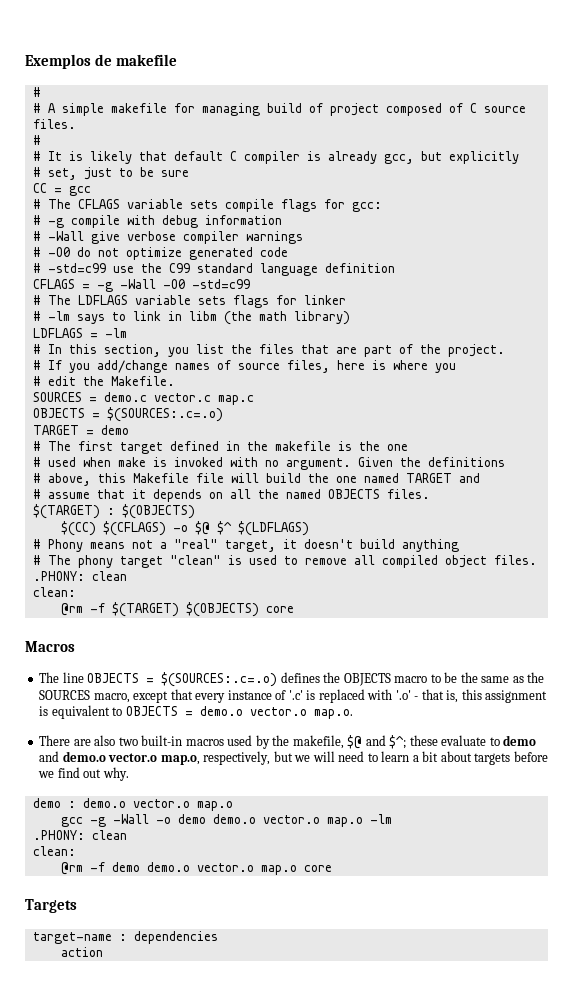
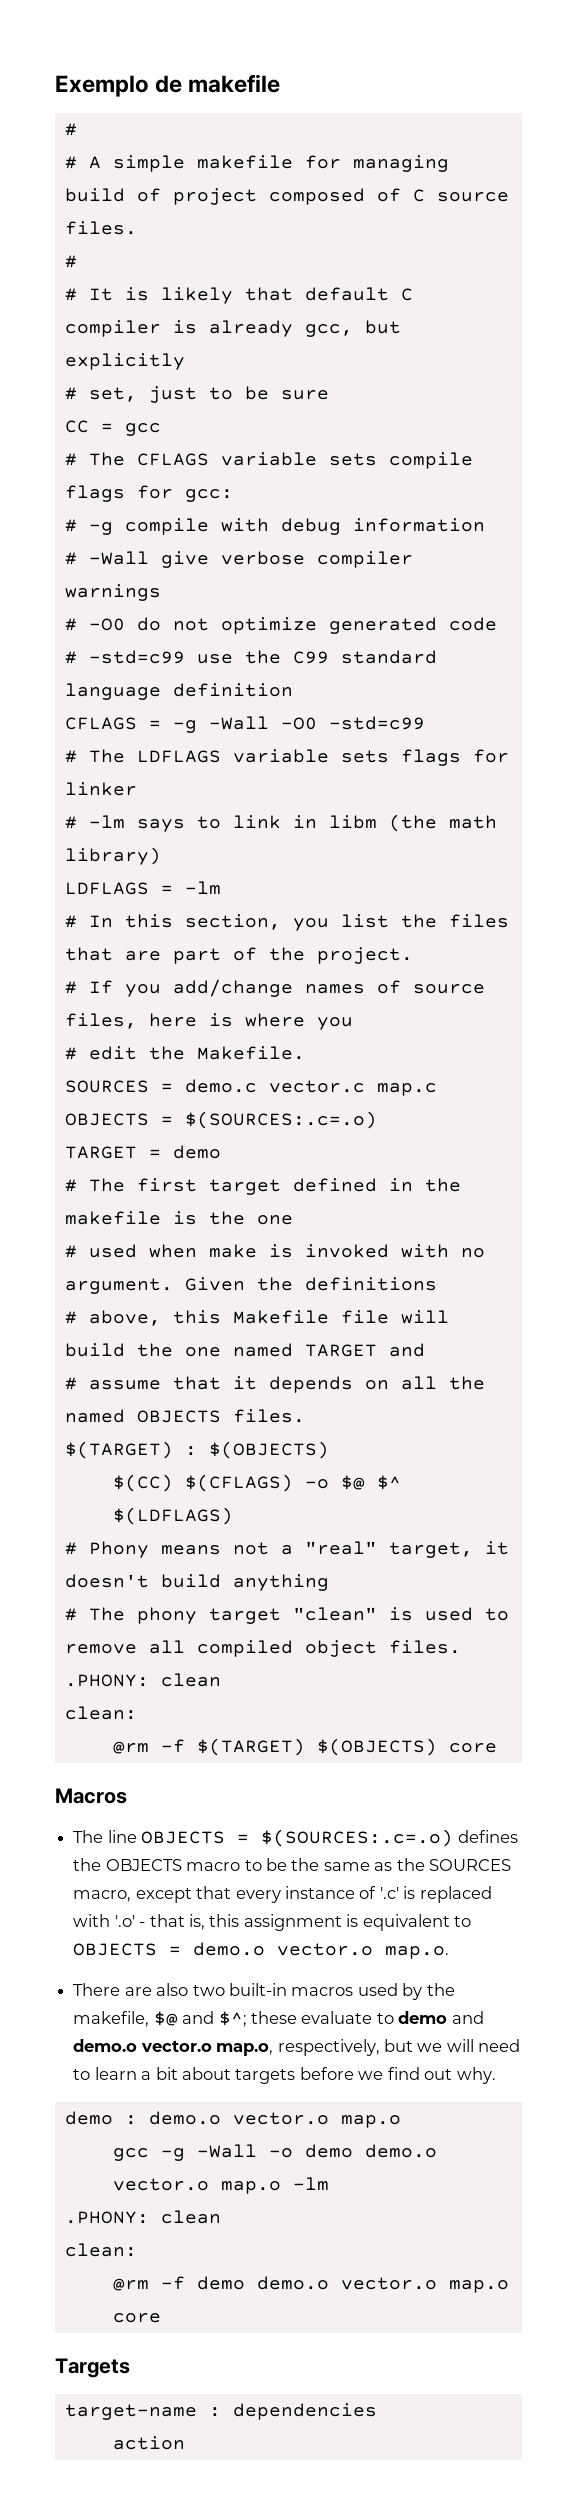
[25,54,91,69] Exemplos -> [55,75,149,97] Exemplo

